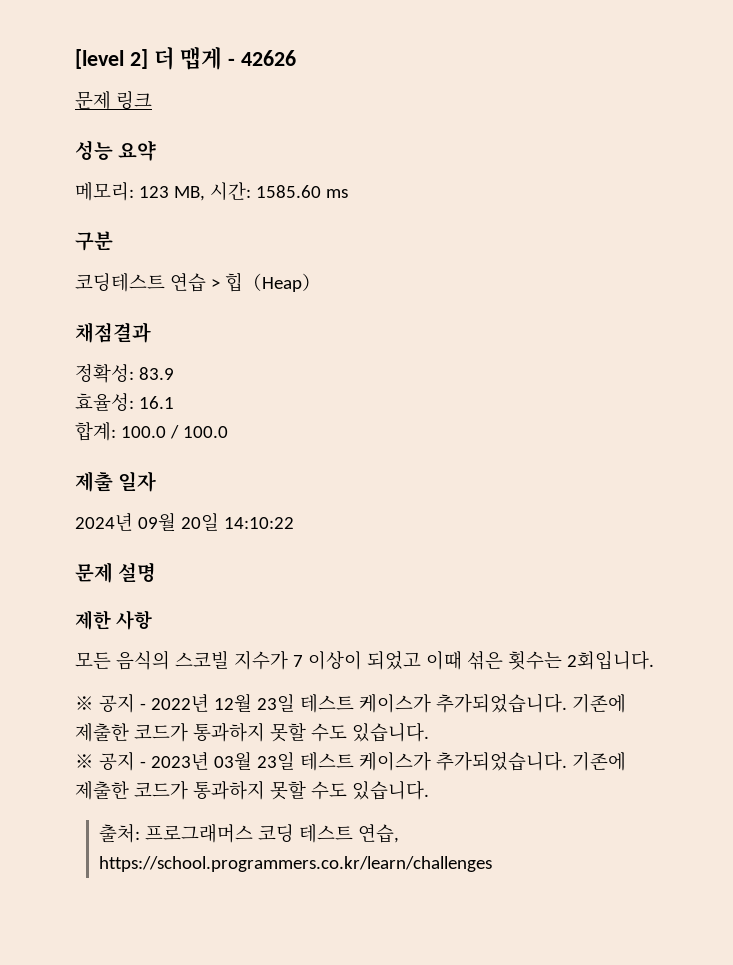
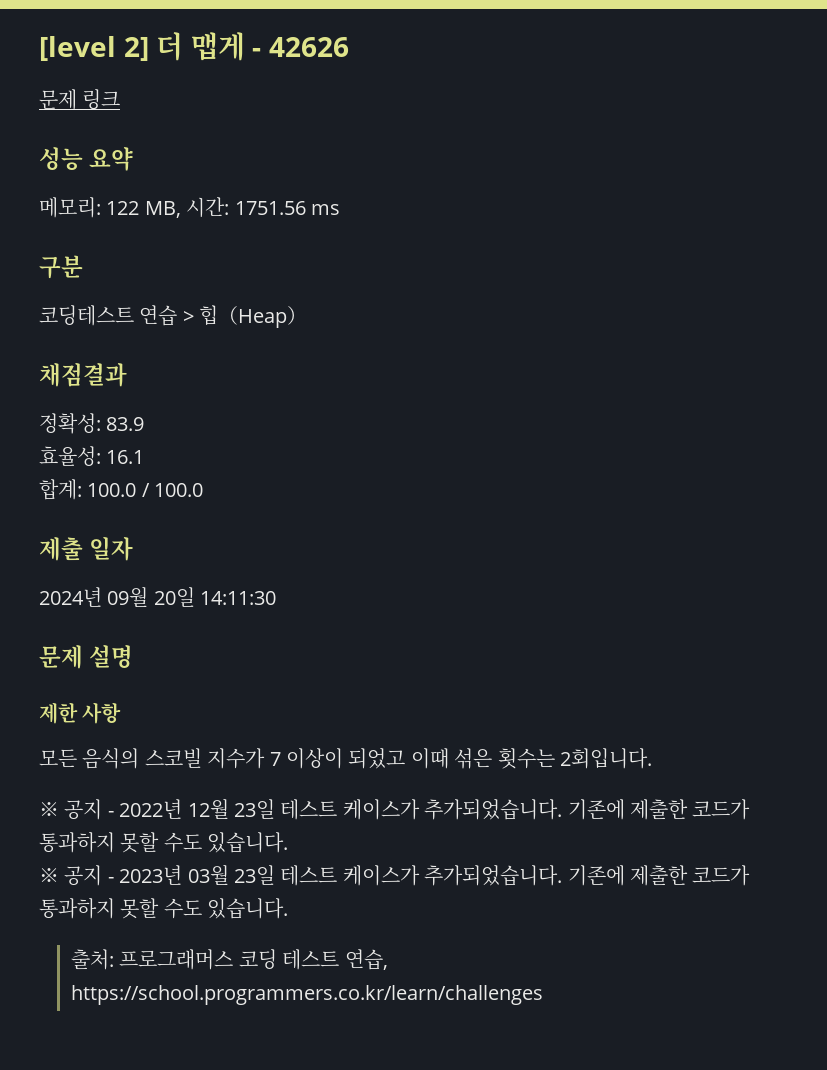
[138,186,169,198] 123 -> [106,201,140,215] 122
[255,185,321,198] 1585.60 -> [234,201,306,215] 1751.56
[223,517,294,529] 14:10:22 -> [200,591,277,605] 14:11:30

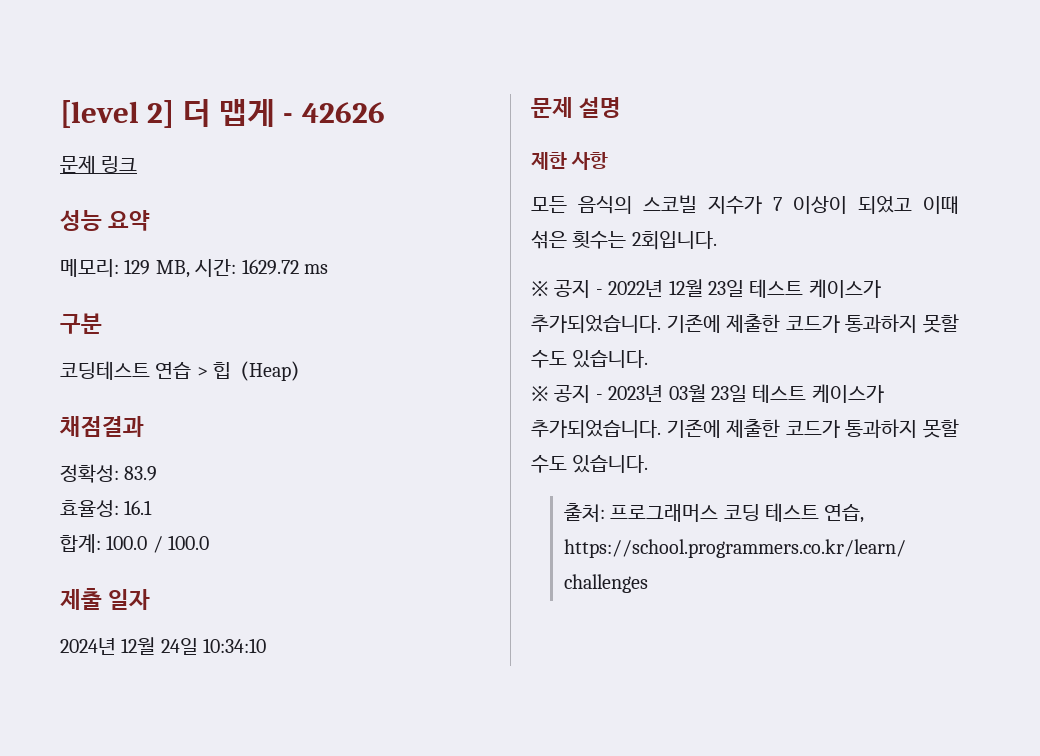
[106,201,140,215] 122 -> [124,259,151,275] 129
[234,201,306,215] 1751.56 -> [241,259,299,275] 1629.72
[107,586,277,607] 09월 20일 14:11:30 -> [121,637,267,655] 12월 24일 10:34:10

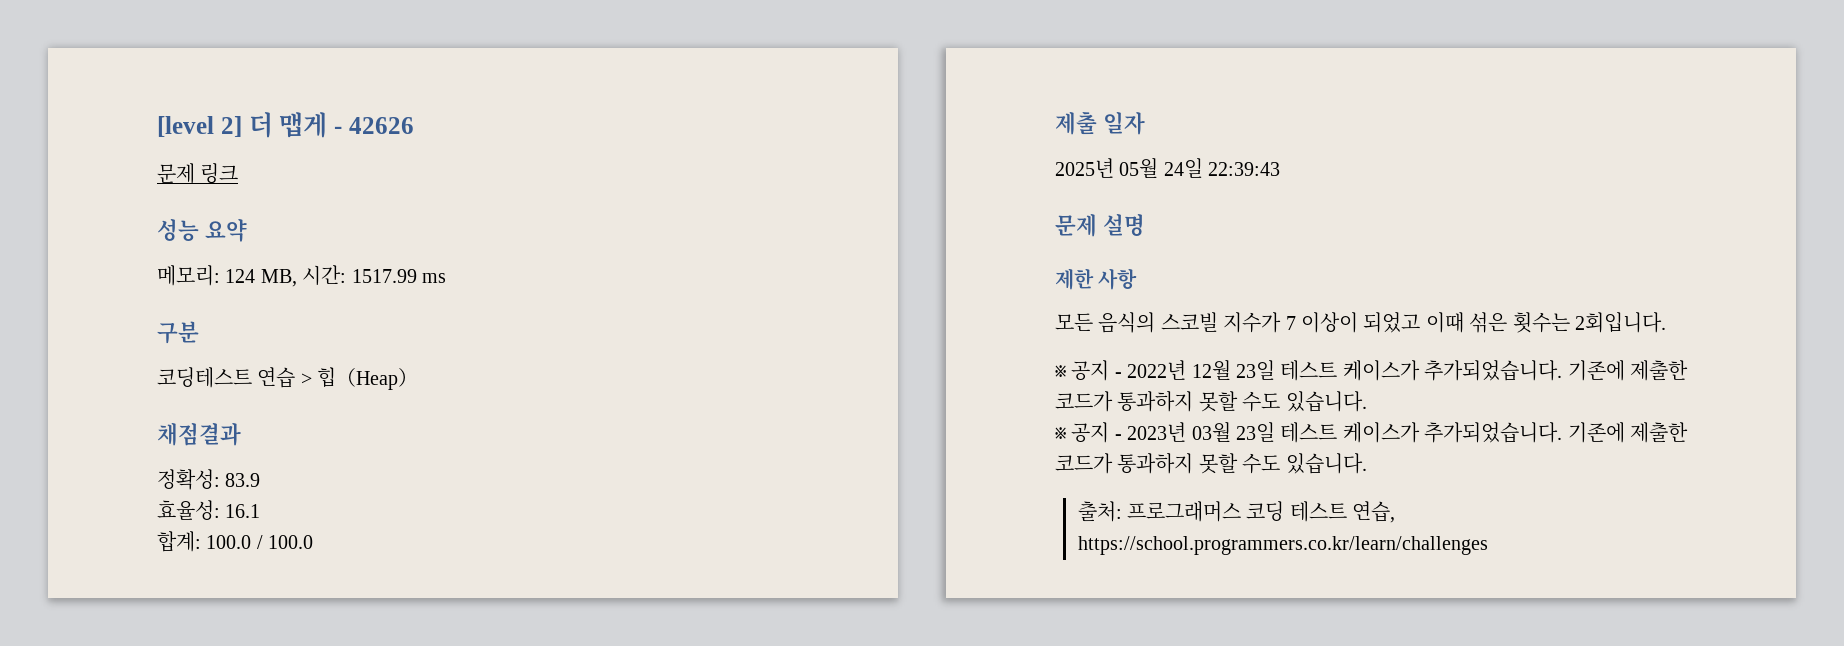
[124,259,151,275] 129 -> [225,269,256,283] 124
[241,259,299,275] 1629.72 -> [351,269,417,283] 1517.99
[60,637,267,655] 2024년 12월 24일 10:34:10 -> [1055,157,1281,178] 2025년 05월 24일 22:39:43

